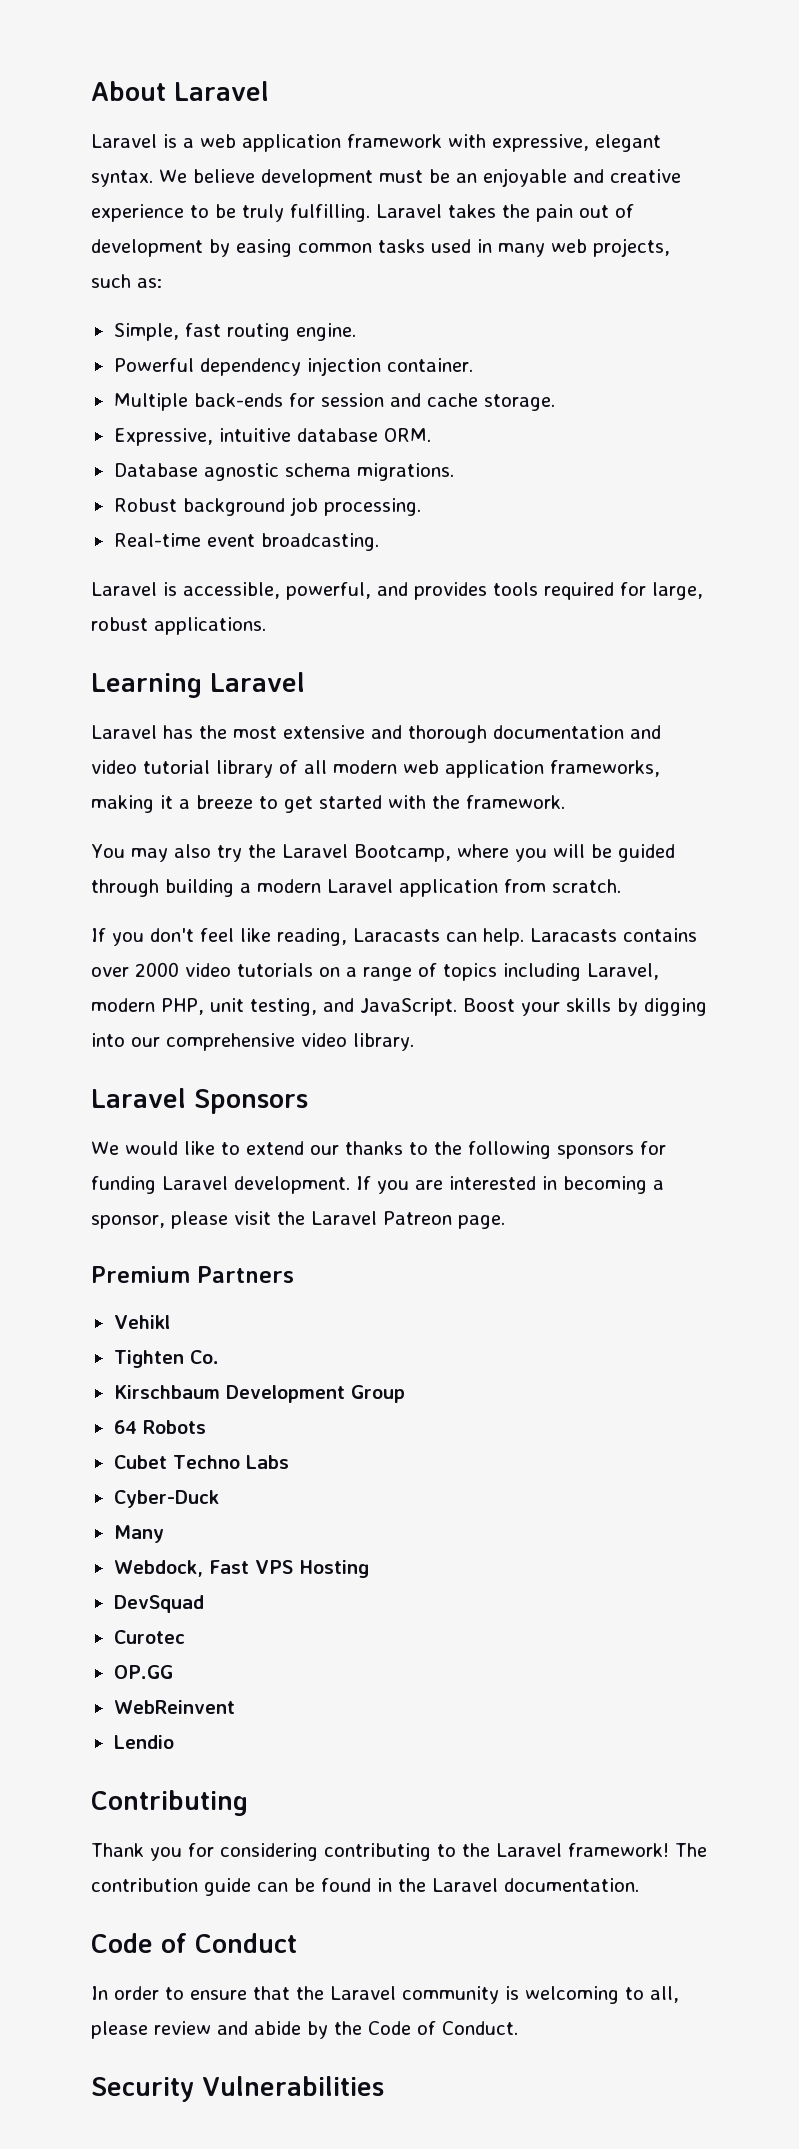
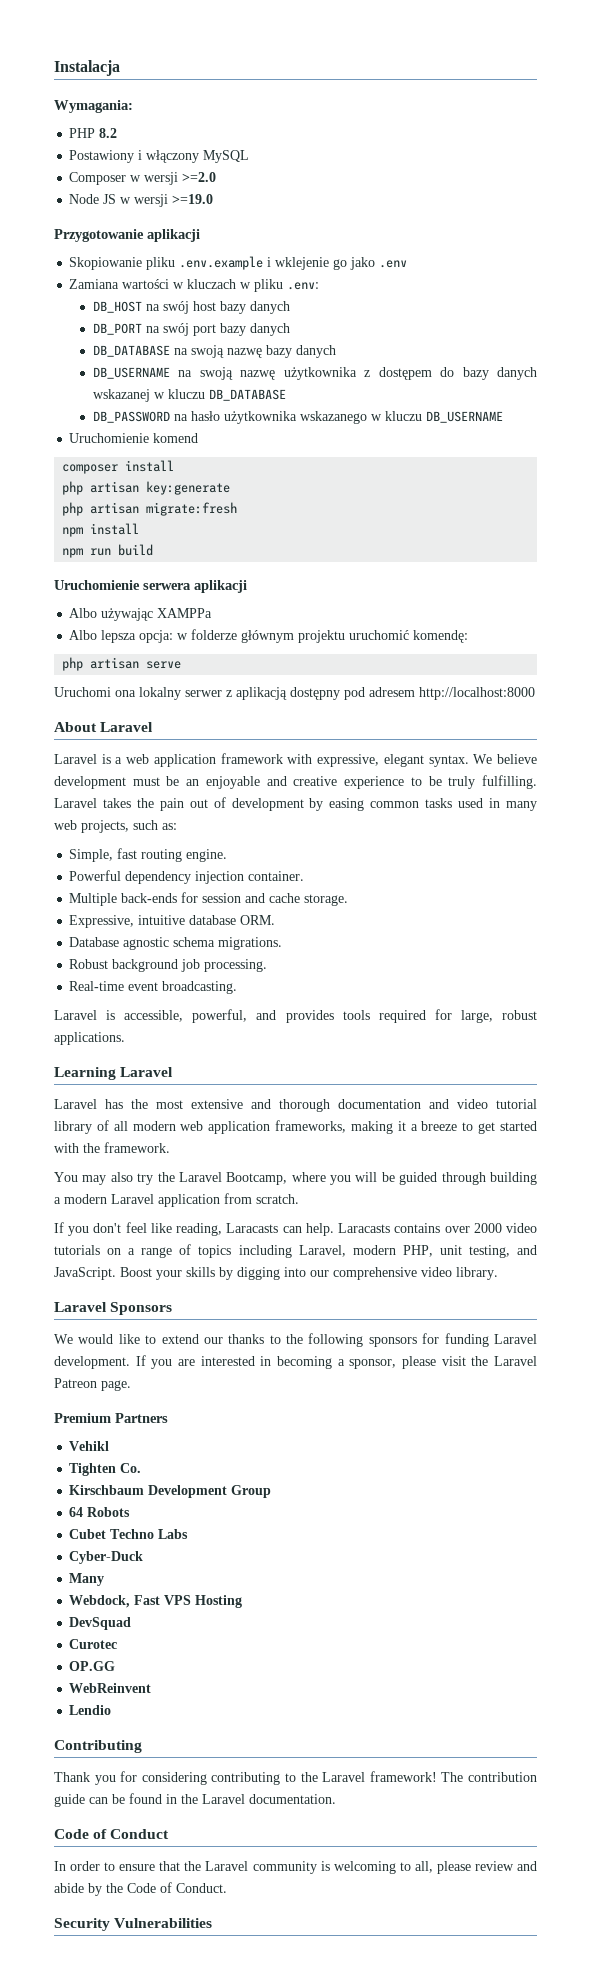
(91, 91) none -> [54,60,120,76] [54,100,133,113] [69,128,118,138] [69,150,250,163] [69,172,217,185] [69,194,214,207] [54,229,200,242] [69,256,408,270] [69,279,320,292] [93,301,291,314] [93,323,291,336] [93,345,337,358] [93,367,538,380] [93,389,287,402] [93,411,504,424] [69,433,199,443] [62,460,175,474] [62,481,231,495] [62,502,238,516] [62,523,140,537] [62,544,154,558] [54,580,247,593] [69,608,213,621] [69,629,469,643] [62,657,182,671] [54,687,535,700] Instalacja // Wymagania: // PHP 8.2 // Postawiony i włączony MySQL // Composer w wersji >=2.0 // Node JS w wersji >=19.0 // Przygotowanie aplikacji // Skopiowanie pliku .env.example i wklejenie go jako .env // Zamiana wartości w kluczach w pliku .env: // DB_HOST na swój host bazy danych // DB_PORT na swój port bazy danych // DB_DATABASE na swoją nazwę bazy danych // DB_USERNAME na swoją nazwę użytkownika z dostępem do bazy danych wskazanej w kluczu DB_DATABASE // DB_PASSWORD na hasło użytkownika wskazanego w kluczu DB_USERNAME // Uruchomienie komend // composer install // php artisan key:generate // php artisan migrate:fresh // npm install // npm run build // Uruchomienie serwera aplikacji // Albo używając XAMPPa // Albo lepsza opcja: w folderze głównym projektu uruchomić komendę: // php artisan serve // Uruchomi ona lokalny serwer z aplikacją dostępny pod adresem http://localhost:8000 //

